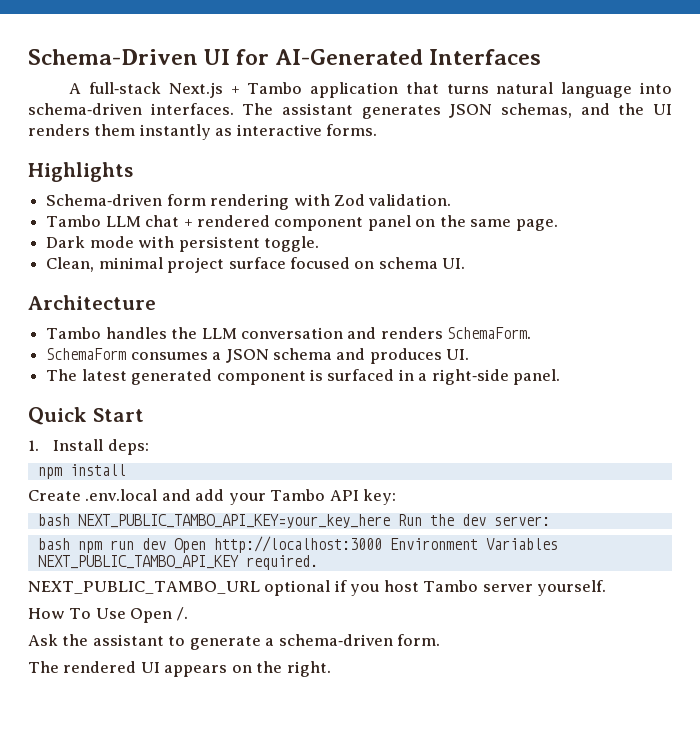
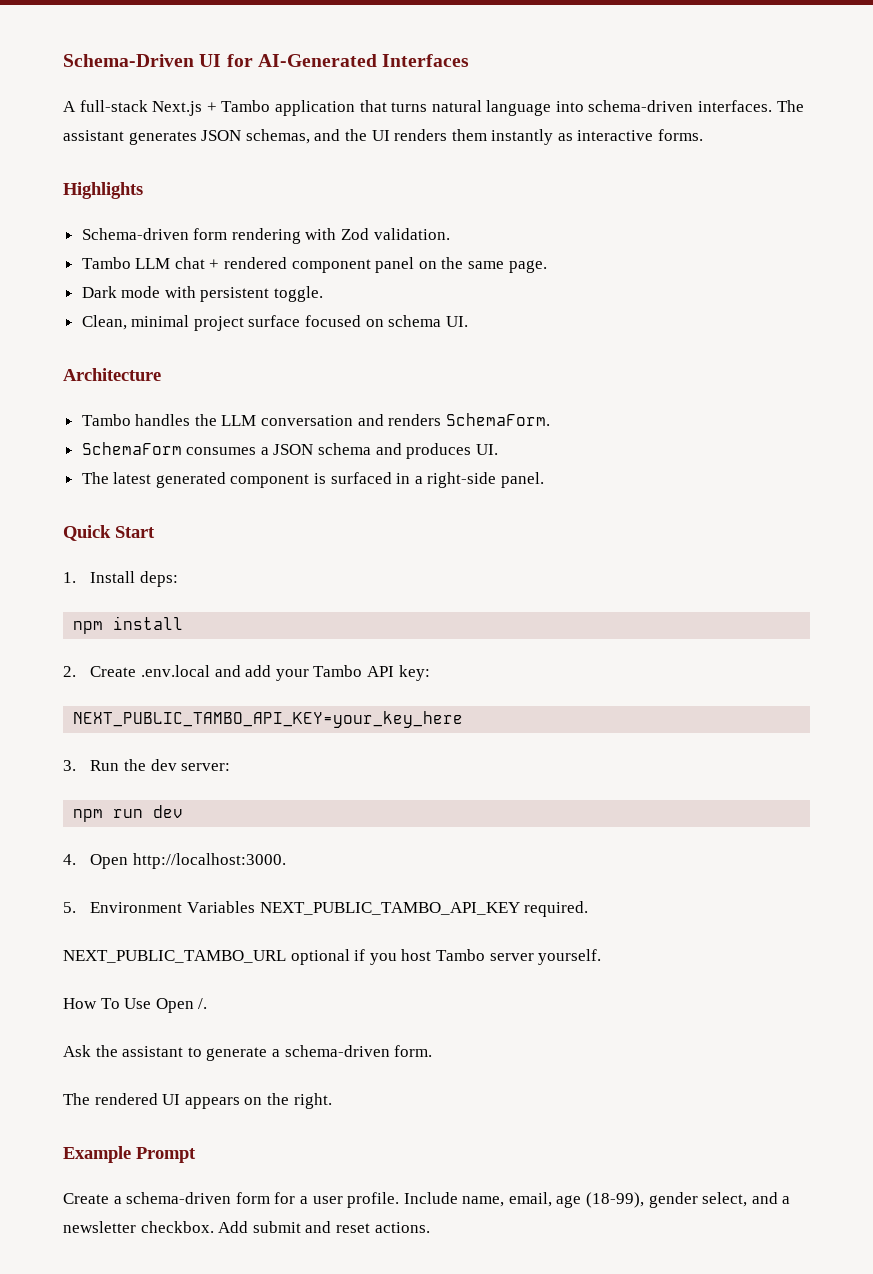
(126, 470) none -> [63,666,76,677] 2.
[37,514,70,526] bash -> (430, 673) none
(390, 521) none -> [63,760,76,771] // 3.
[37,538,70,550] bash -> (231, 767) none
[173,536,382,553] Open http://localhost:3000 -> [63,853,287,869] [63,902,76,913] // 4. Open http://localhost:3000. // 5.
(331, 669) none -> [63,1146,196,1163] [63,1192,791,1208] [63,1221,430,1233] // Example Prompt // Create a schema-driven form for a user profile. Include name, email, age (18-99), gender select, and a newsletter checkbox. Add submit and reset actions.

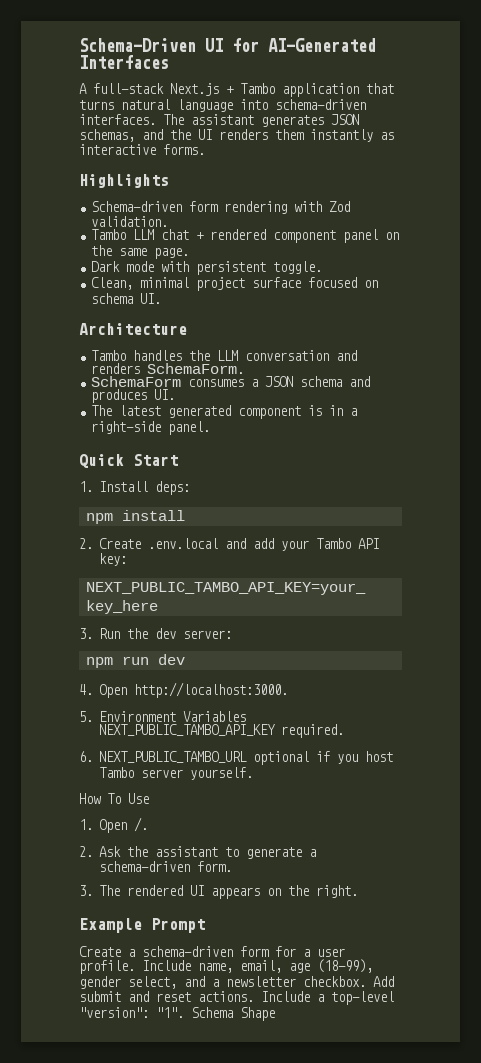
[330,472,392,484] surfaced -> (323, 410) none
(589, 909) none -> [79,751,93,762] 6.
(152, 1003) none -> [79,819,93,830] // 1.
(208, 1003) none -> [79,846,93,857] 2.
(433, 1051) none -> [79,885,93,896] 3.
(430, 1227) none -> [261,991,394,1005] [79,1007,275,1021] Include a top-level "version": "1". Schema Shape

